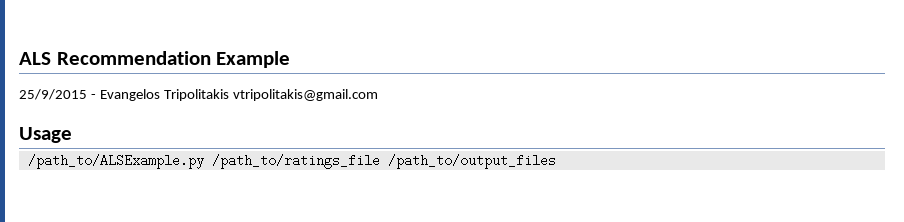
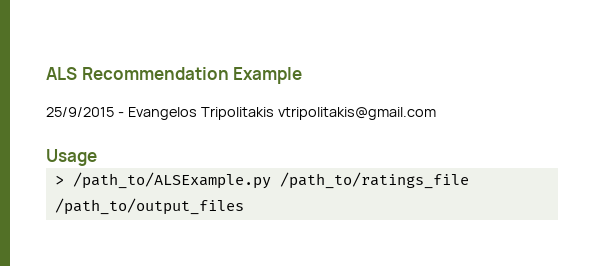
(72, 135) none -> [54,175,64,185] >

